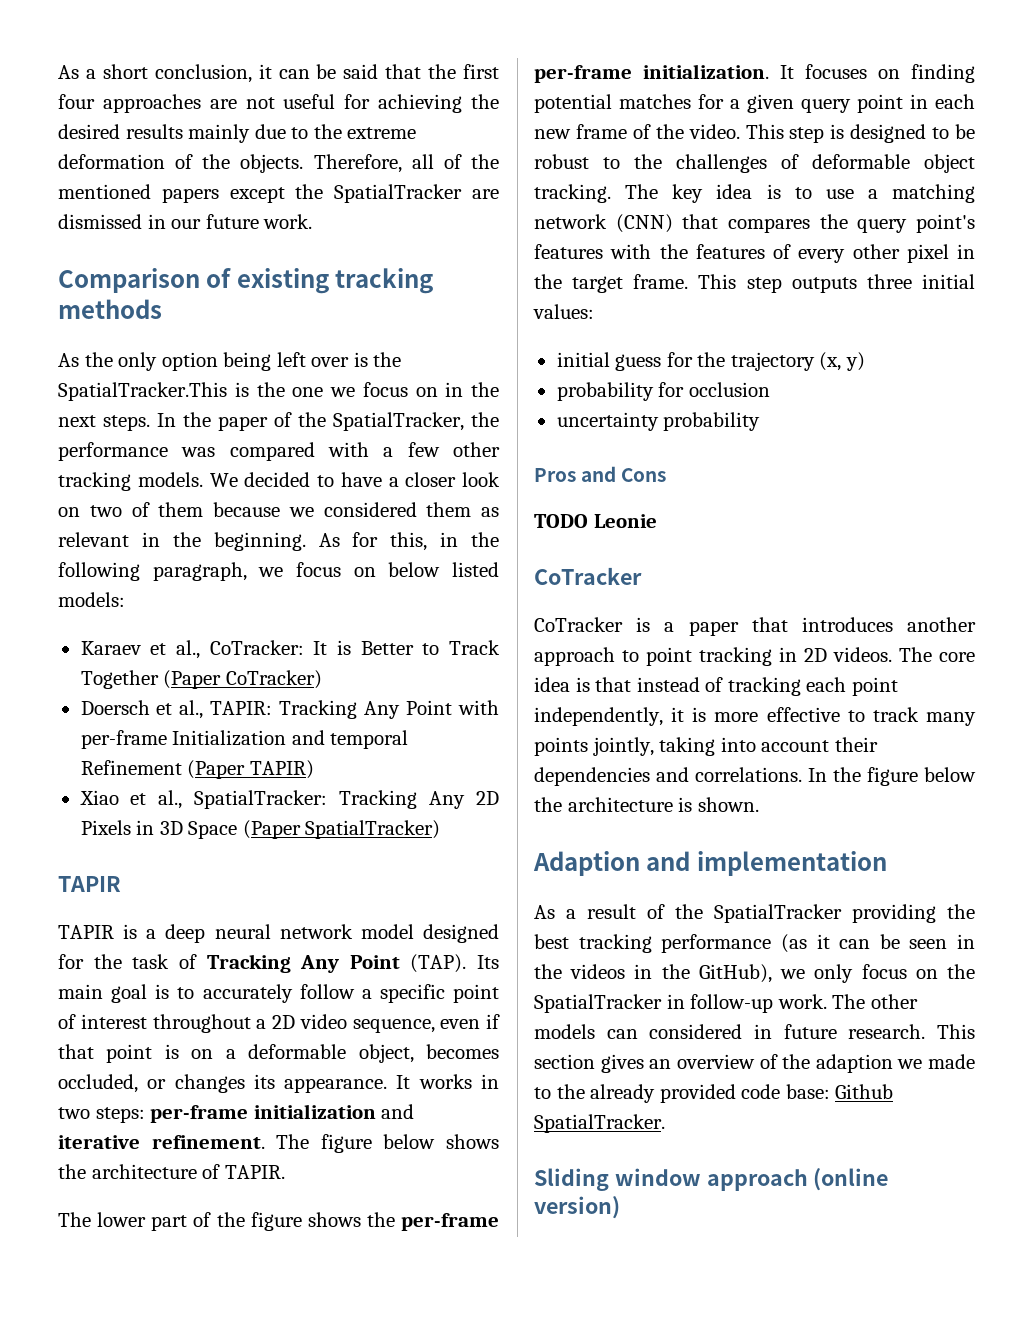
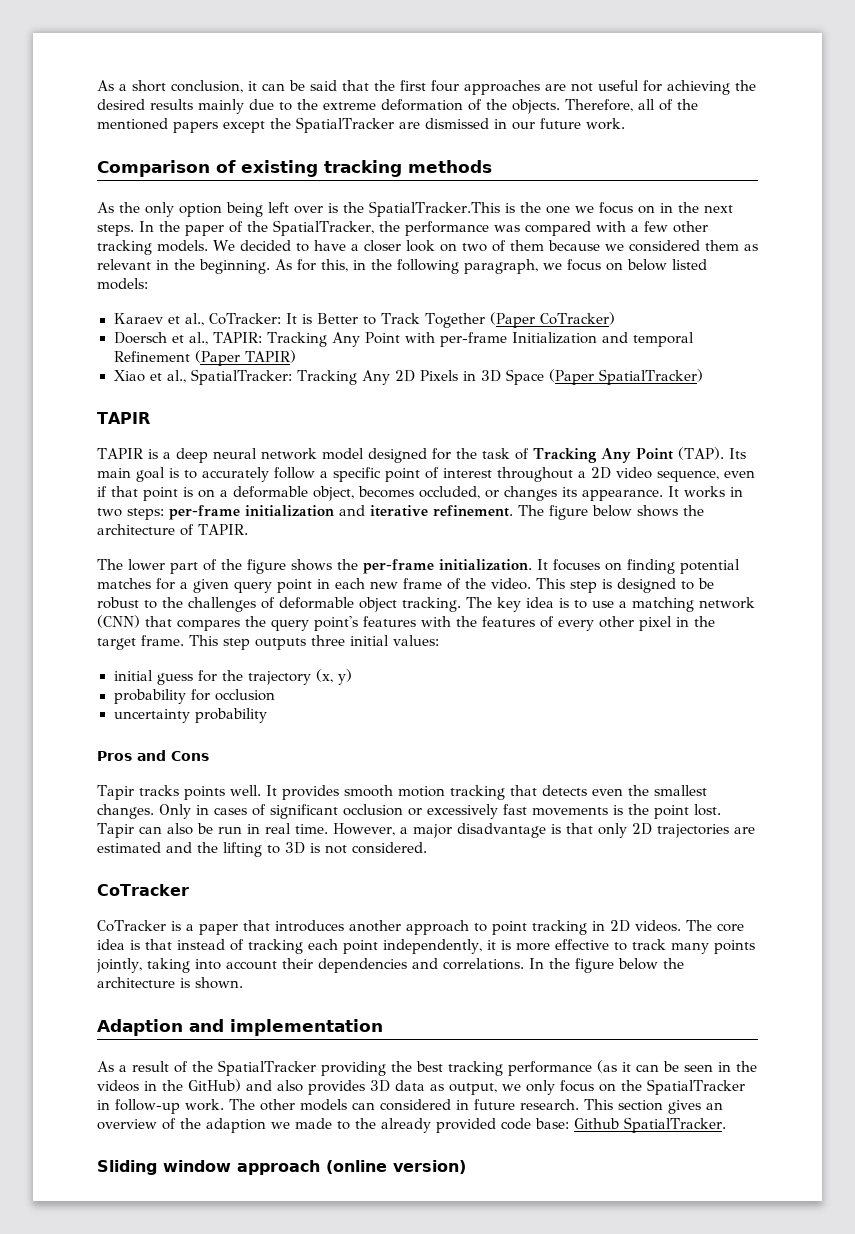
[534,65,632,83] per-frame -> (434, 566) none
[534,514,657,528] TODO Leonie -> [97,785,707,800] [97,804,721,819] [97,823,755,838] [97,842,427,857] Tapir tracks points well. It provides smooth motion tracking that detects even the smallest changes. Only in cases of significant occlusion or excessively fast movements is the point lost. Tapir can also be run in real time. However, a major disadvantage is that only 2D trajectories are estimated and the lifting to 3D is not considered.
[698,964,772,983] GitHub), -> [188,1079,497,1095] GitHub) and also provides 3D data as output,

